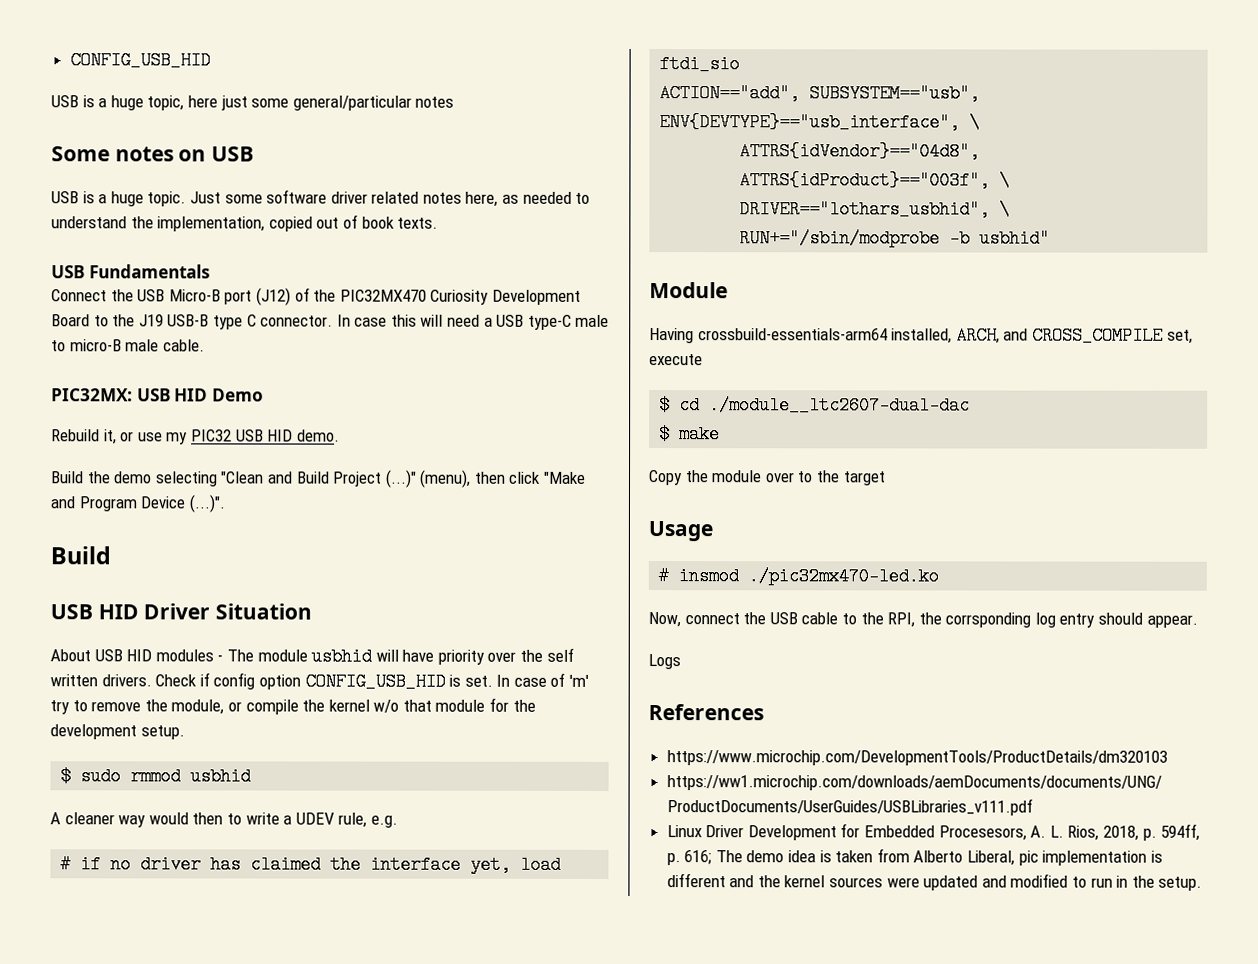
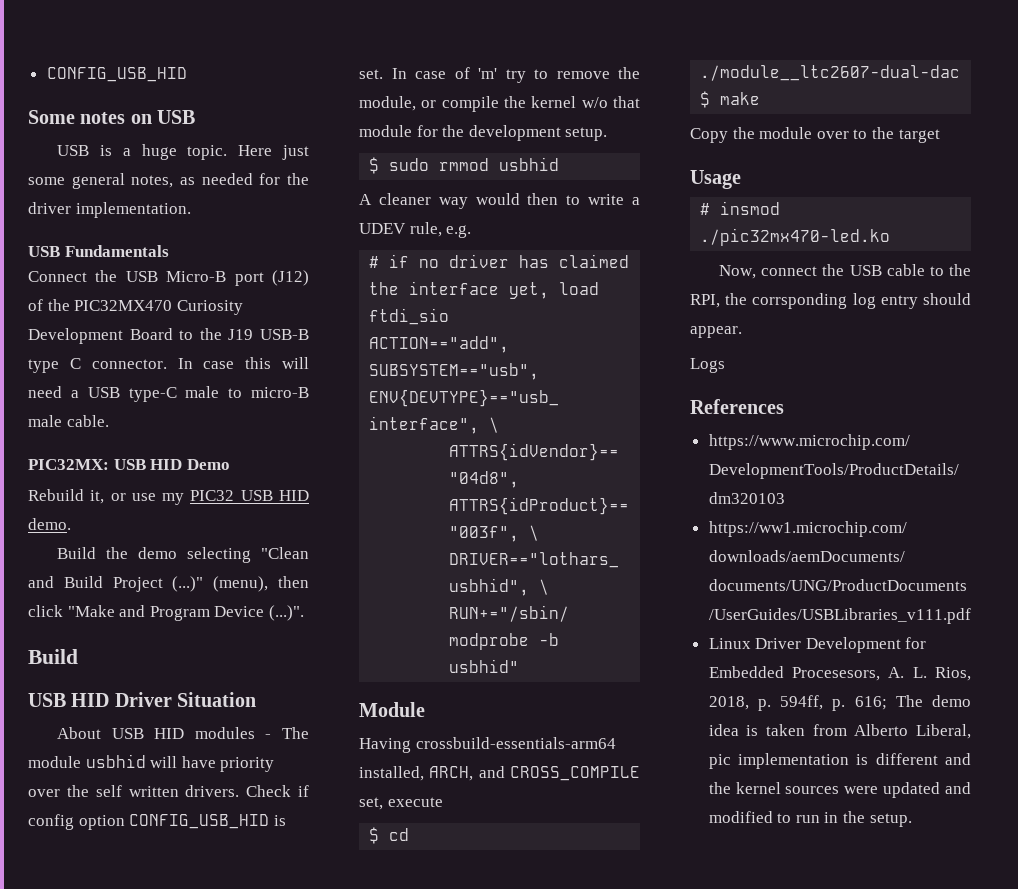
[69,51,211,70] [51,95,455,111] CONFIG_USB_HID // USB is a huge topic, here just some general/particular notes -> [46,67,187,82] CONFIG_USB_HID
[189,189,591,207] [51,214,439,232] Just some software driver related notes here, as needed to understand the implementation, copied out of book texts. -> [238,145,309,160] [28,173,309,189] [28,202,191,218] Here just some general notes, as needed for the driver implementation.

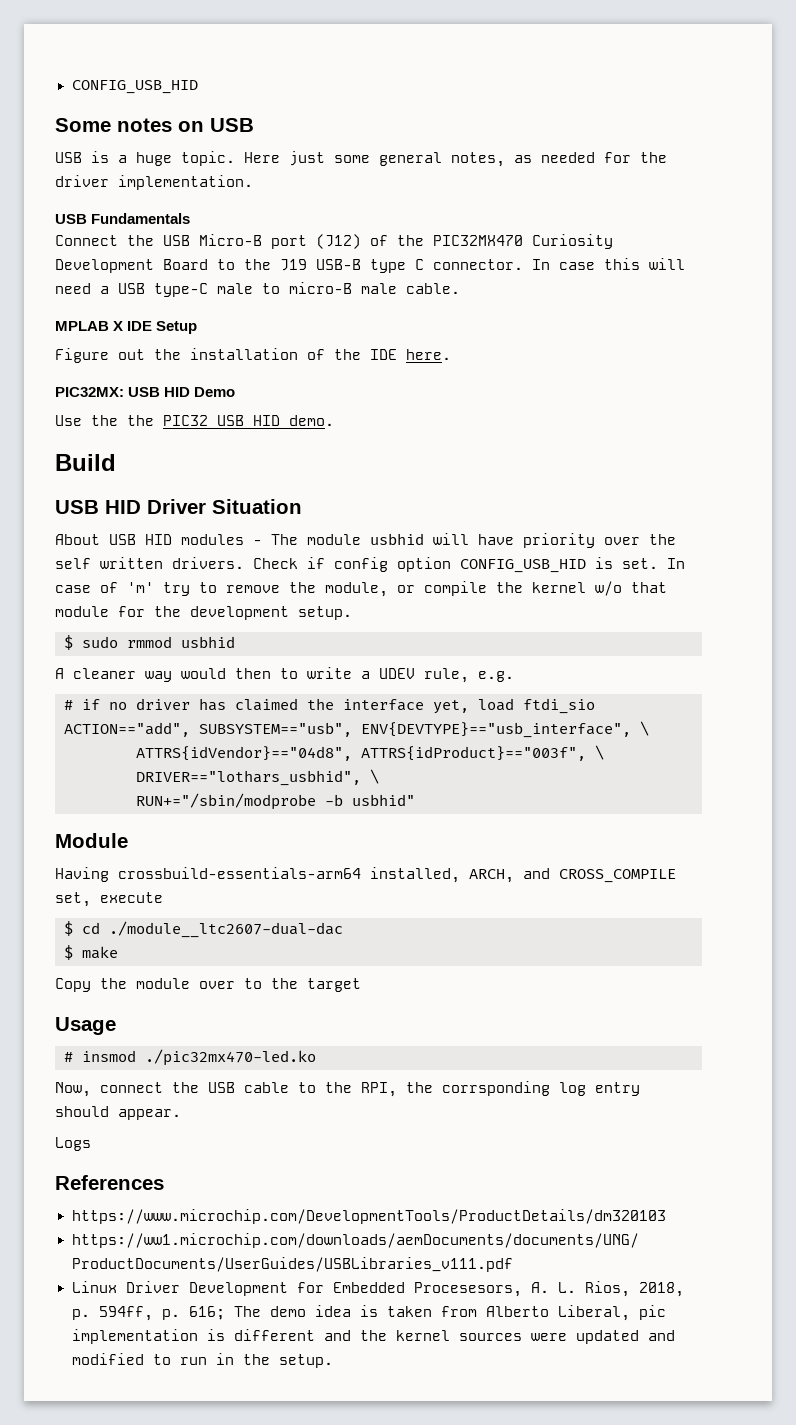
(109, 421) none -> [55,321,198,334] [55,348,451,363] // MPLAB X IDE Setup // Figure out the installation of the IDE here.
[28,489,185,505] Rebuild it, or use my -> [55,415,154,426] Use the the
[57,547,309,563] [28,576,309,592] [28,605,304,621] // Build the demo selecting "Clean and Build Project (...)" (menu), then click "Make and Program Device (...)". -> (334, 420) none

